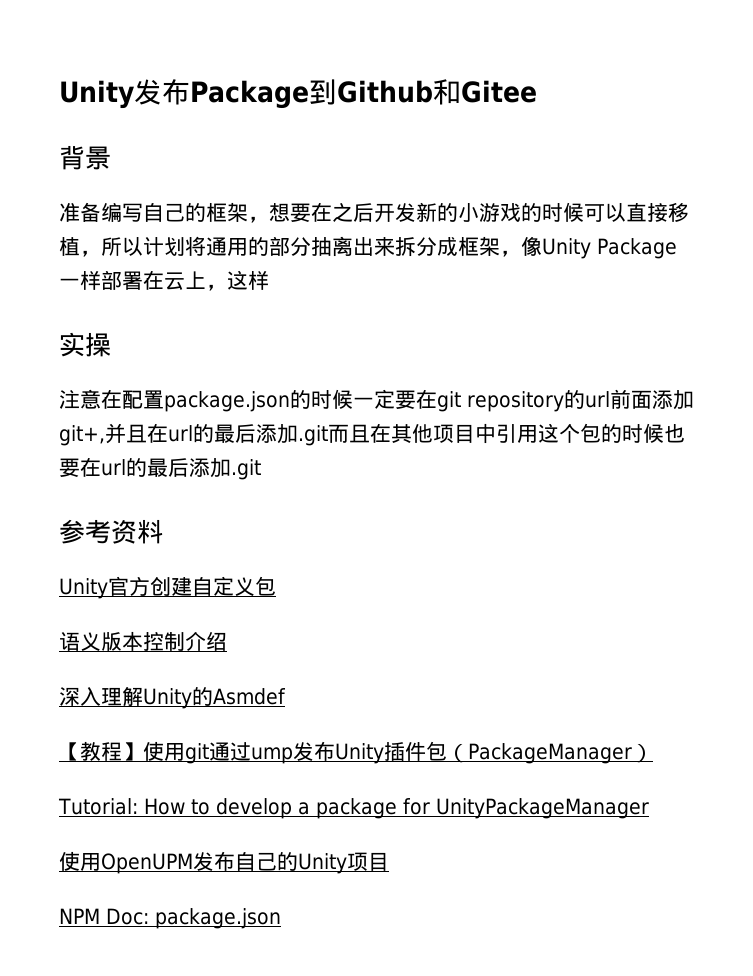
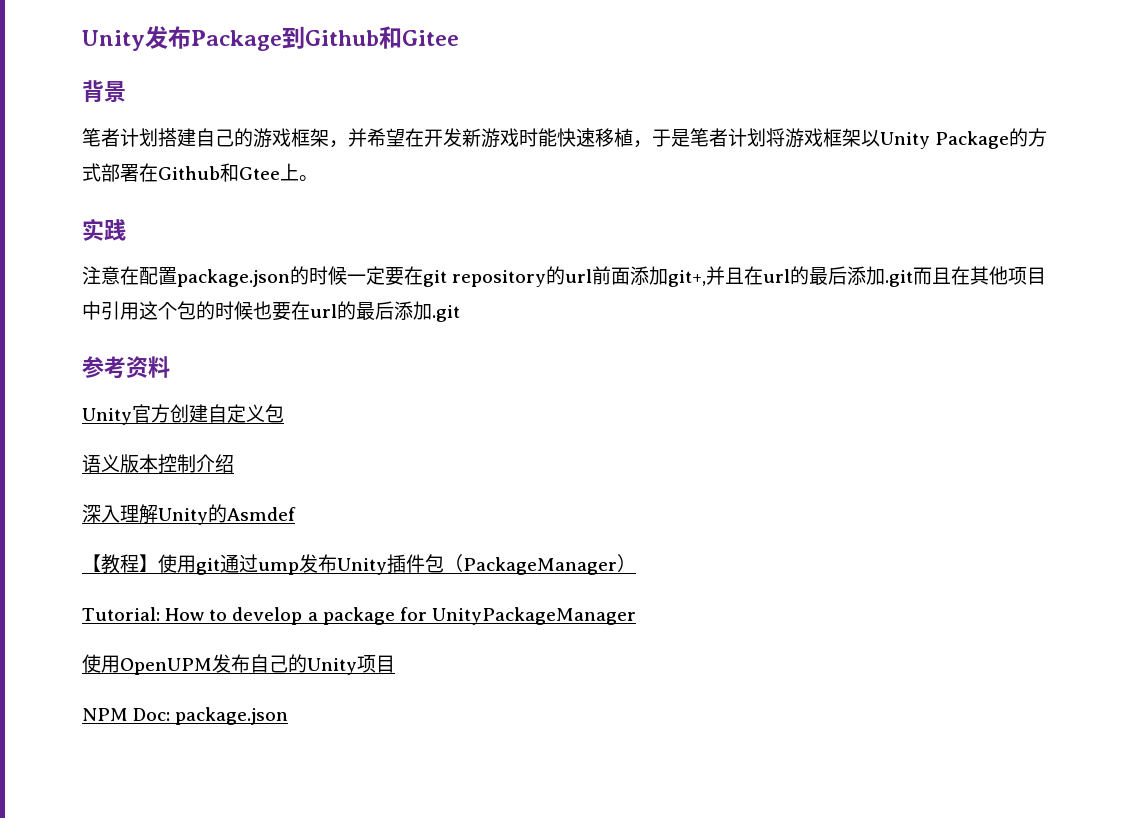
[59,202,689,223] [59,236,677,259] [59,270,269,291] 准备编写自己的框架，想要在之后开发新的小游戏的时候可以直接移植，所以计划将通用的部分抽离出来拆分成框架，像Unity Package一样部署在云上，这样 -> [82,128,1048,149] [82,163,318,182] 笔者计划搭建自己的游戏框架，并希望在开发新游戏时能快速移植，于是笔者计划将游戏框架以Unity Package的方式部署在Github和Gtee上。
[85,332,111,357] 操 -> [104,219,126,241] 践

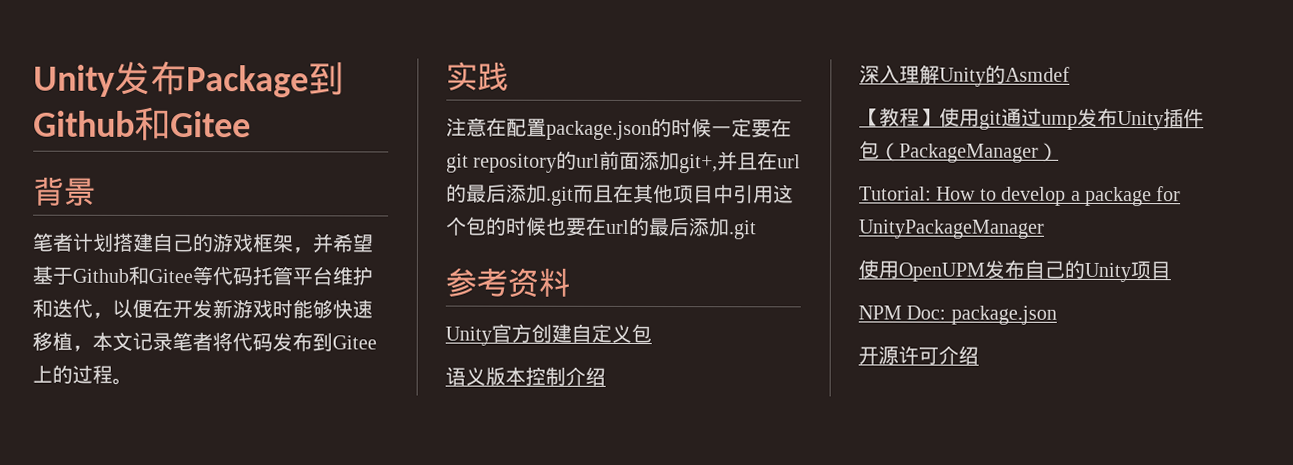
(405, 137) none -> [32,265,373,286] [32,298,153,319] 基于Github和Gitee等代码托管平台维护和迭代，以便
(557, 137) none -> [312,299,333,319] 够
[652,128,1048,149] [82,163,299,182] 于是笔者计划将游戏框架以Unity Package的方式部署在Github和Gtee上 -> [92,331,377,352] [32,364,113,384] 本文记录笔者将代码发布到Gitee上的过程
(289, 716) none -> [858,345,979,365] // 开源许可介绍

